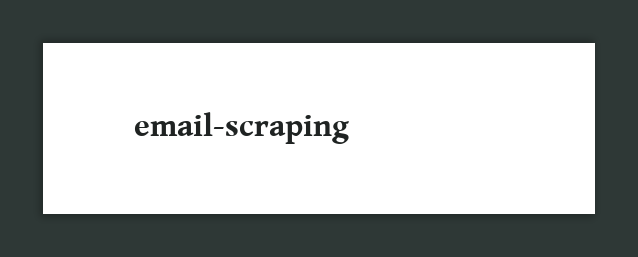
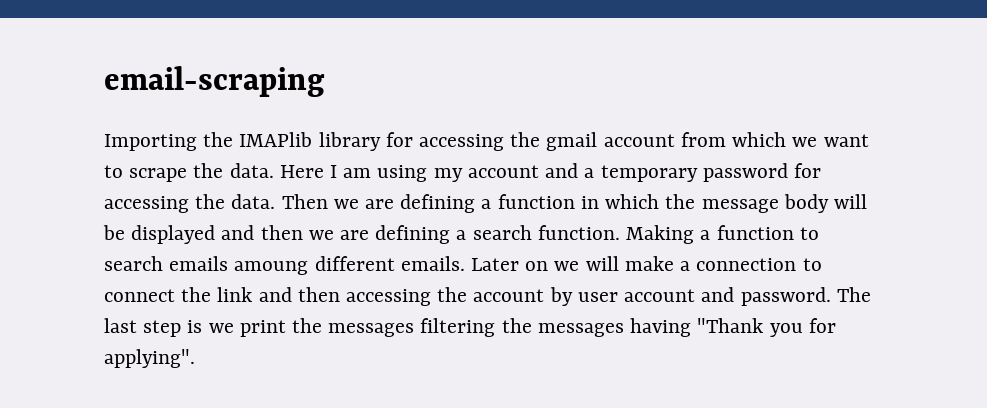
(349, 128) none -> [104,132,869,151] [104,163,821,182] [104,194,867,213] [103,225,819,244] [104,256,822,275] [104,287,871,306] [104,318,836,337] [104,349,195,368] // Importing the IMAPlib library for accessing the gmail account from which we want to scrape the data. Here I am using my account and a temporary password for accessing the data. Then we are defining a function in which the message body will be displayed and then we are defining a search function. Making a function to search emails amoung different emails. Later on we will make a connection to connect the link and then accessing the account by user account and password. The last step is we print the messages filtering the messages having "Thank you for applying".

